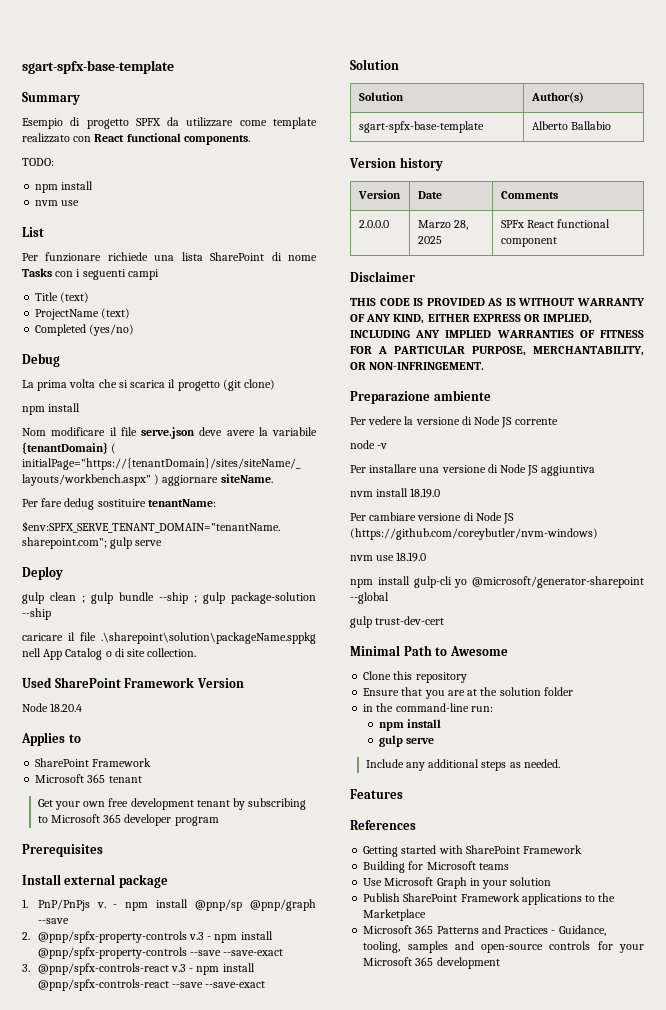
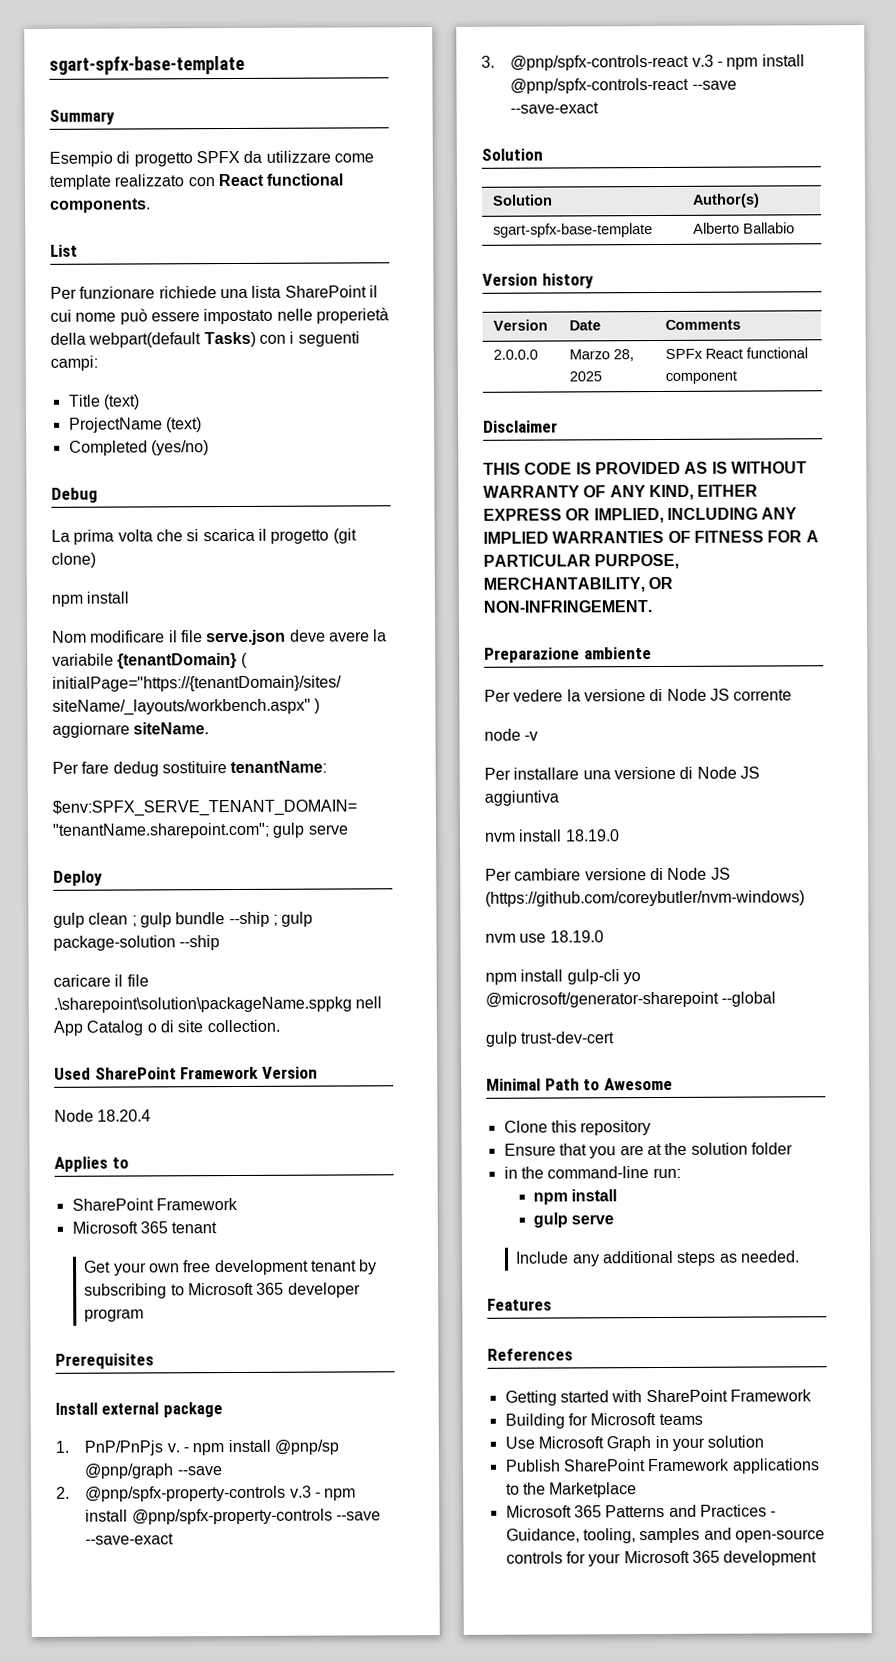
[22,158,54,166] [35,181,94,193] [35,200,80,206] // TODO: // npm install // nvm use -> (151, 205) none
[271,252,317,261] [22,268,52,277] di nome Tasks -> [368,285,378,298] [50,307,389,325] [50,331,256,348] il cui nome può essere impostato nelle properietà della webpart(default Tasks)
[127,269,159,280] campi -> [50,355,98,371] campi:

